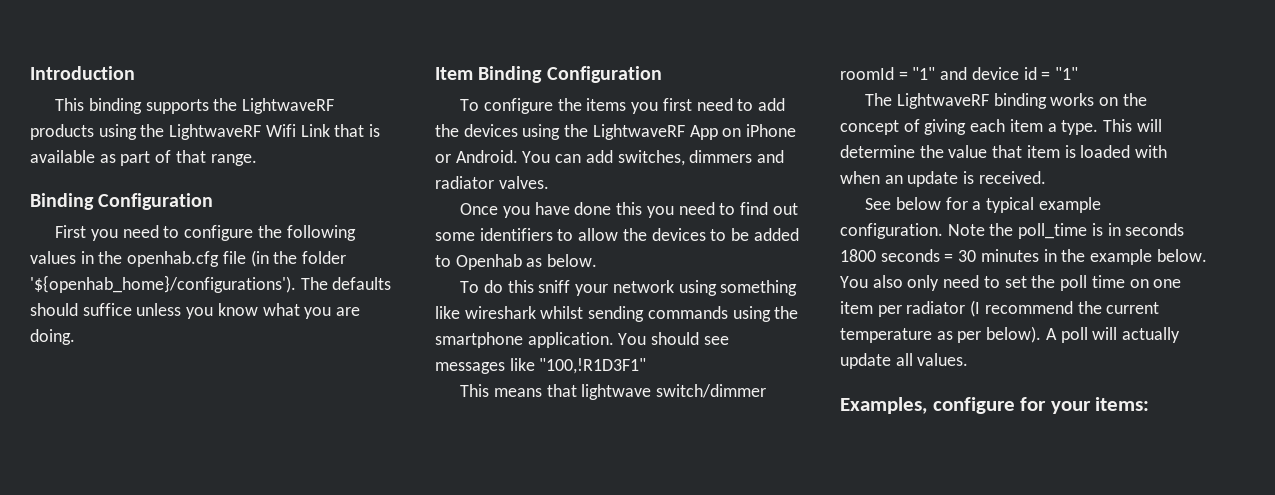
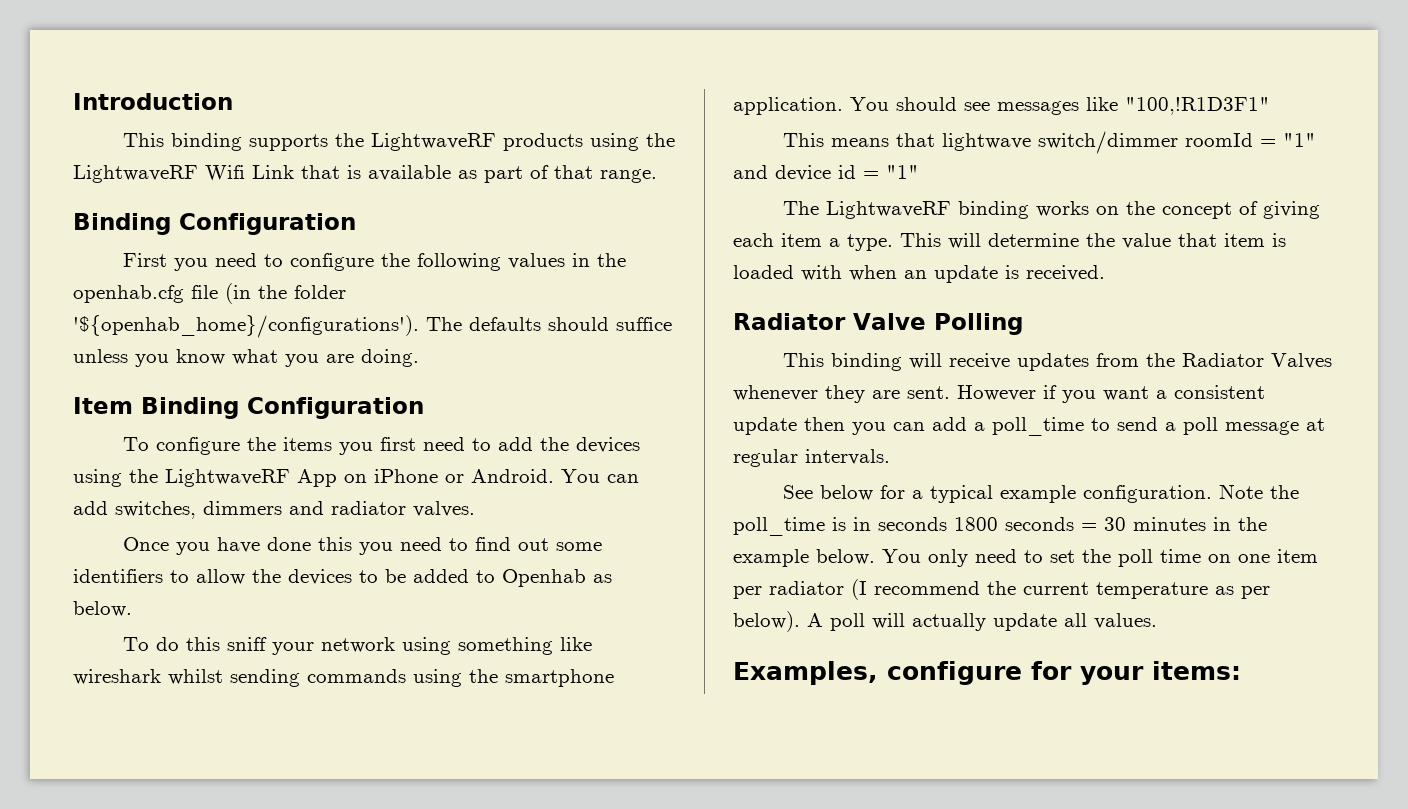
(1046, 177) none -> [733,313,1023,335] [782,353,1332,371] [733,385,1265,403] [733,417,1325,436] [733,449,890,467] // Radiator Valve Polling // This binding will receive updates from the Radiator Valves whenever they are sent. However if you want a consistent update then you can add a poll_time to send a poll message at regular intervals.
[872,275,903,288] also -> (921, 556) none

